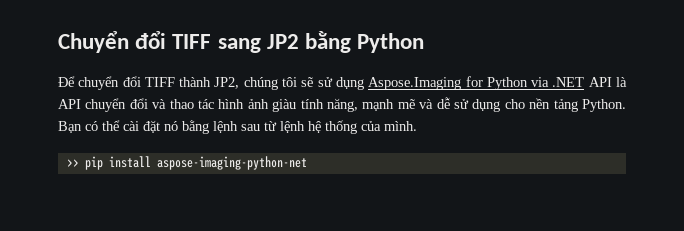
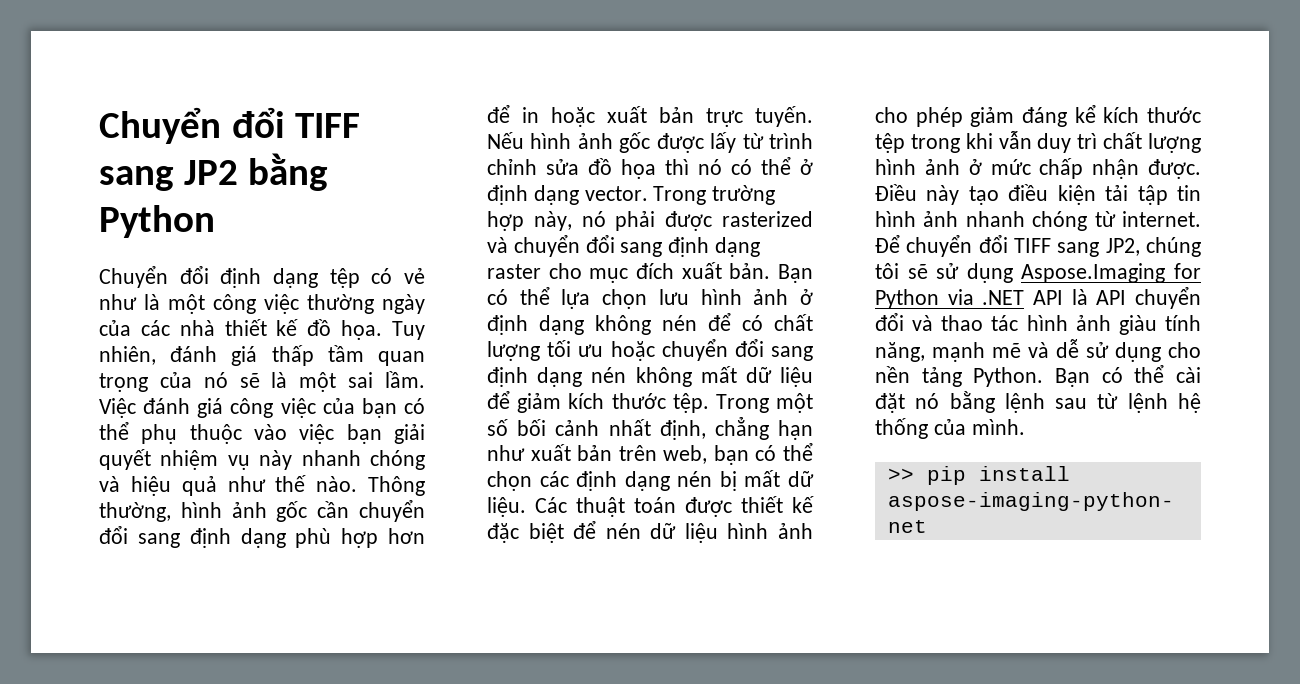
(425, 43) none -> [99,266,425,288] [99,294,425,314] [99,319,425,340] [99,345,426,366] [99,371,425,392] [99,398,425,418] [99,422,426,444] [99,449,425,470] [99,475,426,496] [99,500,426,522] [99,526,426,548] [487,105,813,127] [487,132,813,153] [487,157,813,179] [487,185,776,205] [487,211,813,231] [487,235,761,257] [487,262,813,283] [487,287,813,309] [487,313,813,335] [487,339,813,361] [487,366,813,387] [487,391,813,413] [487,417,813,440] [487,443,813,465] [487,470,814,491] [487,496,814,517] [487,521,813,543] [875,105,1201,127] [875,131,1201,153] [875,158,1201,179] [875,184,1201,205] [875,211,1201,231] Chuyển đổi định dạng tệp có vẻ như là một công việc thường ngày của các nhà thiết kế đồ họa. Tuy nhiên, đánh giá thấp tầm quan trọng của nó sẽ là một sai lầm. Việc đánh giá công việc của bạn có thể phụ thuộc vào việc bạn giải quyết nhiệm vụ này nhanh chóng và hiệu quả như thế nào. Thông thường, hình ảnh gốc cần chuyển đổi sang định dạng phù hợp hơn để in hoặc xuất bản trực tuyến. Nếu hình ảnh gốc được lấy từ trình chỉnh sửa đồ họa thì nó có thể ở định dạng vector. Trong trường hợp này, nó phải được rasterized và chuyển đổi sang định dạng raster cho mục đích xuất bản. Bạn có thể lựa chọn lưu hình ảnh ở định dạng không nén để có chất lượng tối ưu hoặc chuyển đổi sang định dạng nén không mất dữ liệu để giảm kích thước tệp. Trong một số bối cảnh nhất định, chẳng hạn như xuất bản trên web, bạn có thể chọn các định dạng nén bị mất dữ liệu. Các thuật toán được thiết kế đặc biệt để nén dữ liệu hình ảnh cho phép giảm đáng kể kích thước tệp trong khi vẫn duy trì chất lượng hình ảnh ở mức chấp nhận được. Điều này tạo điều kiện tải tập tin hình ảnh nhanh chóng từ internet.
[179,77,212,87] thành -> [1057,242,1100,257] sang

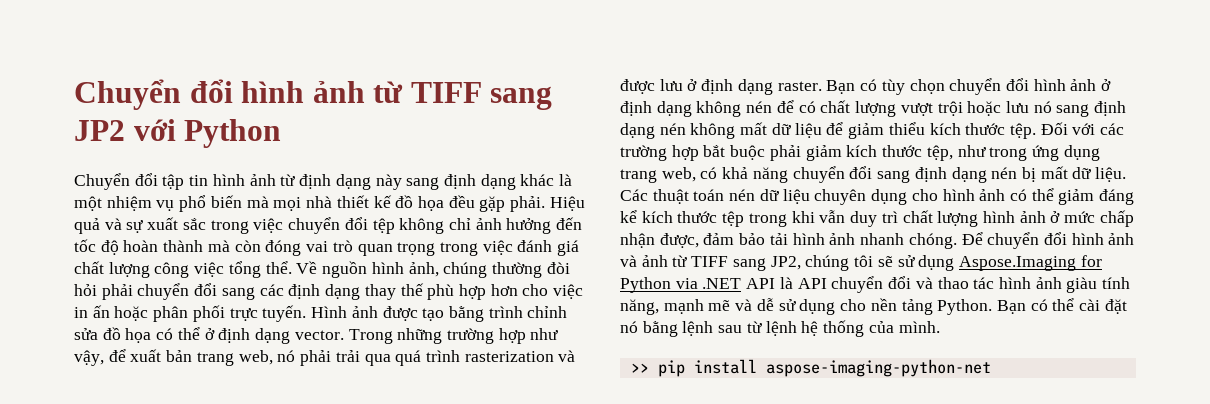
[99,107,285,144] Chuyển đổi -> [74,79,404,110] Chuyển đổi hình ảnh từ
[248,153,329,191] bằng -> [133,119,176,141] với
[220,268,425,288] [99,294,425,314] [99,319,425,340] [99,345,426,366] [99,371,425,392] [99,398,425,418] [99,422,426,444] [99,449,425,470] [99,475,426,496] [99,500,426,522] [99,526,286,548] định dạng tệp có vẻ như là một công việc thường ngày của các nhà thiết kế đồ họa. Tuy nhiên, đánh giá thấp tầm quan trọng của nó sẽ là một sai lầm. Việc đánh giá công việc của bạn có thể phụ thuộc vào việc bạn giải quyết nhiệm vụ này nhanh chóng và hiệu quả như thế nào. Thông thường, hình ảnh gốc cần chuyển đổi sang định dạng -> [162,174,573,190] [74,195,585,212] [74,217,583,234] [74,239,580,256] [74,261,570,278] [74,283,424,300] tập tin hình ảnh từ định dạng này sang định dạng khác là một nhiệm vụ phổ biến mà mọi nhà thiết kế đồ họa đều gặp phải. Hiệu quả và sự xuất sắc trong việc chuyển đổi tệp không chỉ ảnh hưởng đến tốc độ hoàn thành mà còn đóng vai trò quan trọng trong việc đánh giá chất lượng công việc tổng thể. Về nguồn hình ảnh, chúng thường đòi hỏi phải chuyển đổi sang các định dạng thay thế
[487,105,813,127] [487,132,764,153] để in hoặc xuất bản trực tuyến. Nếu hình ảnh gốc được lấy từ -> [522,284,584,299] [74,305,484,322] cho việc in ấn hoặc phân phối trực tuyến. Hình ảnh được tạo bằng
[665,159,722,175] thì nó -> (152, 335) none
[712,185,776,205] [487,211,813,231] [487,235,761,257] [487,262,813,283] [487,287,689,309] trường hợp này, nó phải được rasterized và chuyển đổi sang định dạng raster cho mục đích xuất bản. Bạn có thể lựa chọn lưu -> [397,328,559,344] [74,349,576,366] [620,78,1029,95] những trường hợp như vậy, để xuất bản trang web, nó phải trải qua quá trình rasterization và được lưu ở định dạng raster. Bạn có tùy chọn chuyển đổi
[547,339,764,361] tối ưu hoặc chuyển đổi -> [900,101,1052,116] vượt trội hoặc lưu nó
(562, 403) none -> [888,122,925,135] thiểu
[715,393,813,413] [487,417,813,440] [487,443,813,465] [487,471,569,491] Trong một số bối cảnh nhất định, chẳng hạn như xuất bản trên web, bạn có thể chọn các -> [1040,122,1125,135] [620,145,1100,161] [620,166,911,183] Đối với các trường hợp bắt buộc phải giảm kích thước tệp, như trong ứng dụng trang web, có khả năng chuyển đổi sang
[685,496,814,517] [487,521,813,543] [875,107,963,127] được thiết kế đặc biệt để nén dữ liệu hình ảnh cho phép -> [729,188,1054,205] nén dữ liệu chuyên dụng cho hình ảnh có thể
[1148,159,1201,179] [875,184,1201,205] [875,211,1201,231] [875,235,1008,257] được. Điều này tạo điều kiện tải tập tin hình ảnh nhanh chóng từ internet. Để chuyển đổi -> [659,232,1135,249] [620,255,688,267] được, đảm bảo tải hình ảnh nhanh chóng. Để chuyển đổi hình ảnh và ảnh từ

